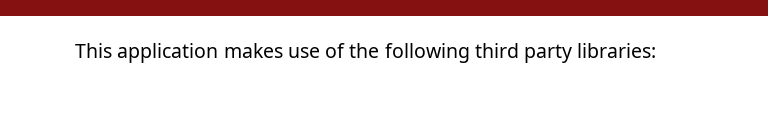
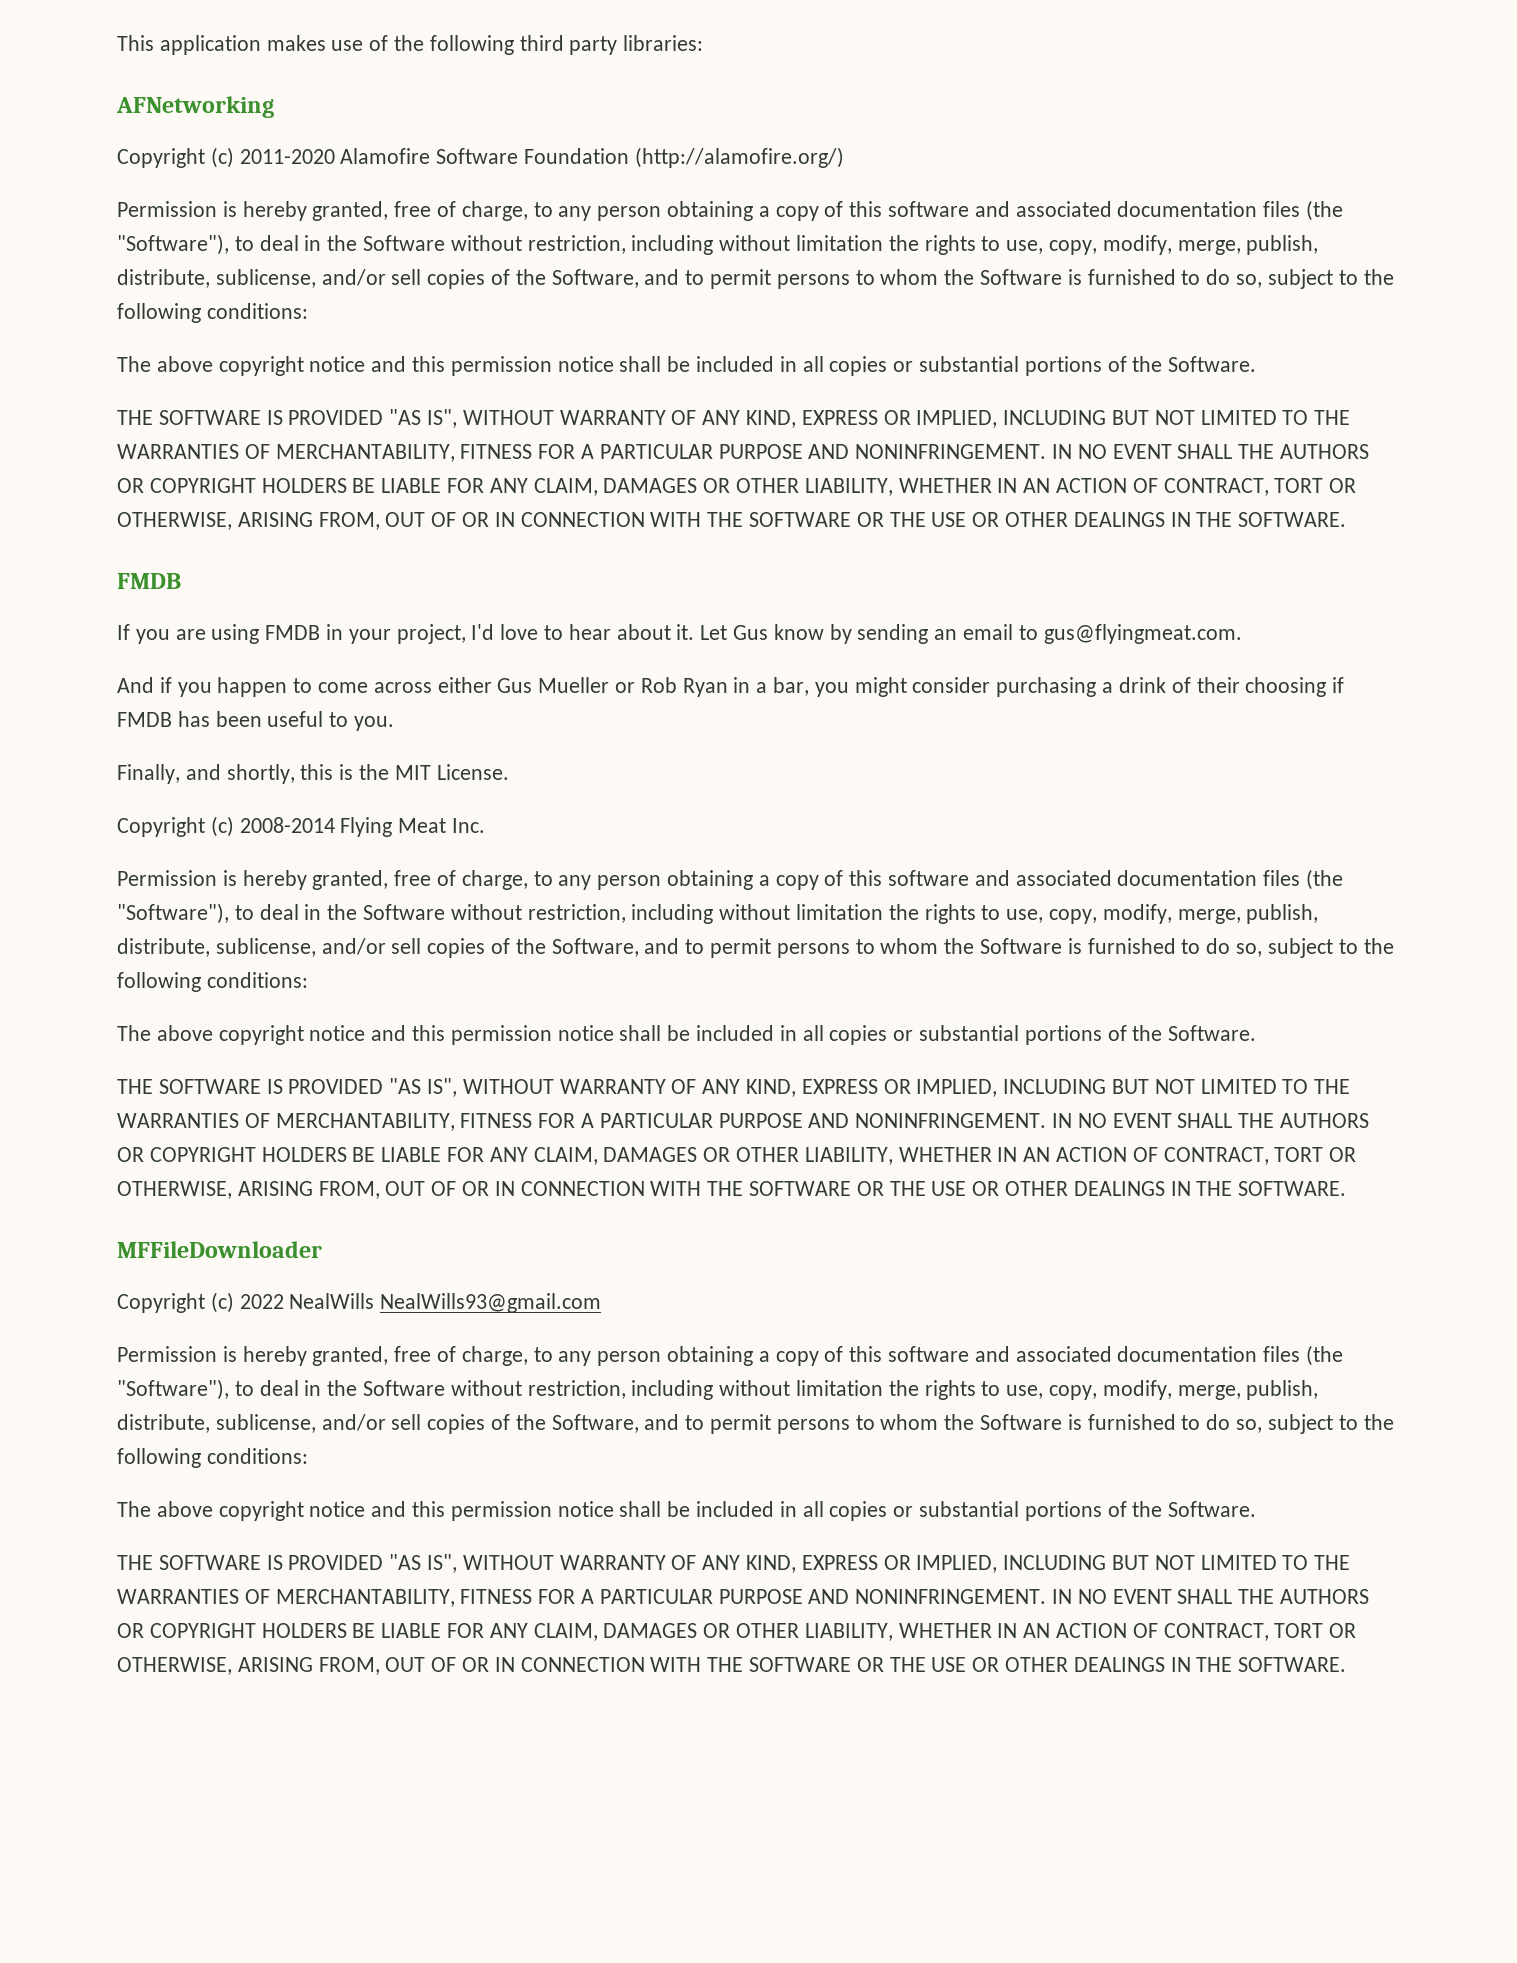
(657, 50) none -> [116,96,274,118] [117,147,844,168] [117,200,1344,221] [117,234,1319,255] [117,269,1394,289] [117,303,308,323] [117,356,1257,376] [117,409,1351,428] [117,444,1370,462] [117,478,1357,496] [117,512,1347,530] [117,573,181,589] [117,624,1242,644] [117,677,1345,697] [117,711,395,731] [117,764,509,784] [117,816,486,837] [117,869,1344,890] [117,903,1319,924] [117,938,1394,958] [117,972,308,992] [117,1025,1257,1045] [117,1078,1351,1097] [117,1113,1370,1131] [117,1147,1357,1165] [117,1181,1347,1199] [117,1241,322,1258] [117,1292,602,1313] [117,1345,1344,1366] [117,1379,1319,1400] [117,1414,1394,1434] [117,1448,308,1468] [117,1501,1257,1521] [117,1554,1351,1573] [117,1589,1370,1607] [117,1623,1357,1641] [117,1657,1347,1675] // AFNetworking // Copyright (c) 2011-2020 Alamofire Software Foundation (http://alamofire.org/) // Permission is hereby granted, free of charge, to any person obtaining a copy of this software and associated documentation files (the "Software"), to deal in the Software without restriction, including without limitation the rights to use, copy, modify, merge, publish, distribute, sublicense, and/or sell copies of the Software, and to permit persons to whom the Software is furnished to do so, subject to the following conditions: // The above copyright notice and this permission notice shall be included in all copies or substantial portions of the Software. // THE SOFTWARE IS PROVIDED "AS IS", WITHOUT WARRANTY OF ANY KIND, EXPRESS OR IMPLIED, INCLUDING BUT NOT LIMITED TO THE WARRANTIES OF MERCHANTABILITY, FITNESS FOR A PARTICULAR PURPOSE AND NONINFRINGEMENT. IN NO EVENT SHALL THE AUTHORS OR COPYRIGHT HOLDERS BE LIABLE FOR ANY CLAIM, DAMAGES OR OTHER LIABILITY, WHETHER IN AN ACTION OF CONTRACT, TORT OR OTHERWISE, ARISING FROM, OUT OF OR IN CONNECTION WITH THE SOFTWARE OR THE USE OR OTHER DEALINGS IN THE SOFTWARE. // FMDB // If you are using FMDB in your project, I'd love to hear about it. Let Gus know by sending an email to gus@flyingmeat.com. // And if you happen to come across either Gus Mueller or Rob Ryan in a bar, you might consider purchasing a drink of their choosing if FMDB has been useful to you. // Finally, and shortly, this is the MIT License. // Copyright (c) 2008-2014 Flying Meat Inc. // Permission is hereby granted, free of charge, to any person obtaining a copy of this software and associated documentation files (the "Software"), to deal in the Software without restriction, including without limitation the rights to use, copy, modify, merge, publish, distribute, sublicense, and/or sell copies of the Software, and to permit persons to whom the Software is furnished to do so, subject to the following conditions: // The above copyright notice and this permission notice shall be included in all copies or substantial portions of the Software. // THE SOFTWARE IS PROVIDED "AS IS", WITHOUT WARRANTY OF ANY KIND, EXPRESS OR IMPLIED, INCLUDING BUT NOT LIMITED TO THE WARRANTIES OF MERCHANTABILITY, FITNESS FOR A PARTICULAR PURPOSE AND NONINFRINGEMENT. IN NO EVENT SHALL THE AUTHORS OR COPYRIGHT HOLDERS BE LIABLE FOR ANY CLAIM, DAMAGES OR OTHER LIABILITY, WHETHER IN AN ACTION OF CONTRACT, TORT OR OTHERWISE, ARISING FROM, OUT OF OR IN CONNECTION WITH THE SOFTWARE OR THE USE OR OTHER DEALINGS IN THE SOFTWARE. // MFFileDownloader // Copyright (c) 2022 NealWills NealWills93@gmail.com // Permission is hereby granted, free of charge, to any person obtaining a copy of this software and associated documentation files (the "Software"), to deal in the Software without restriction, including without limitation the rights to use, copy, modify, merge, publish, distribute, sublicense, and/or sell copies of the Software, and to permit persons to whom the Software is furnished to do so, subject to the following conditions: // The above copyright notice and this permission notice shall be included in all copies or substantial portions of the Software. // THE SOFTWARE IS PROVIDED "AS IS", WITHOUT WARRANTY OF ANY KIND, EXPRESS OR IMPLIED, INCLUDING BUT NOT LIMITED TO THE WARRANTIES OF MERCHANTABILITY, FITNESS FOR A PARTICULAR PURPOSE AND NONINFRINGEMENT. IN NO EVENT SHALL THE AUTHORS OR COPYRIGHT HOLDERS BE LIABLE FOR ANY CLAIM, DAMAGES OR OTHER LIABILITY, WHETHER IN AN ACTION OF CONTRACT, TORT OR OTHERWISE, ARISING FROM, OUT OF OR IN CONNECTION WITH THE SOFTWARE OR THE USE OR OTHER DEALINGS IN THE SOFTWARE.

